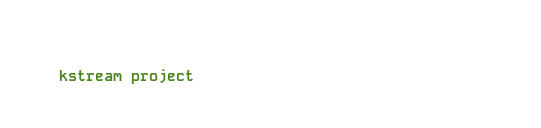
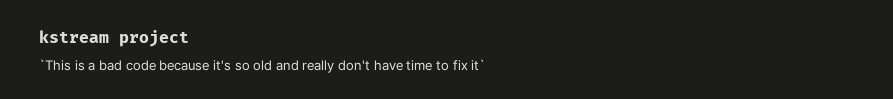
(194, 76) none -> [39,59,486,73] // `This is a bad code because it's so old and really don't have time to fix it`

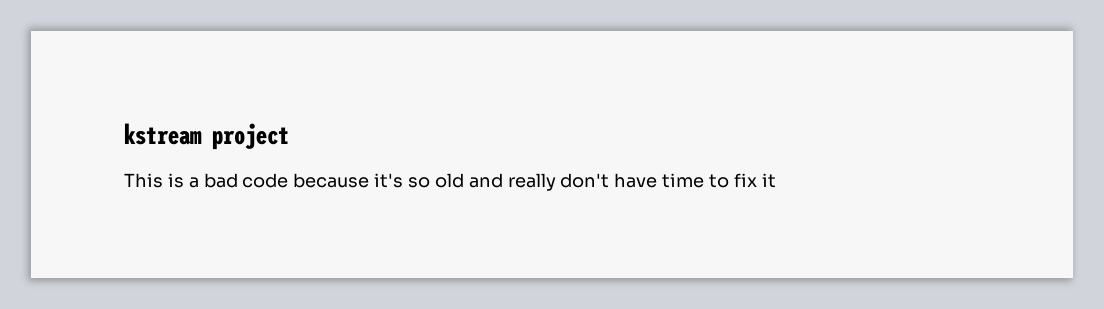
[39,59,71,71] `This -> [124,173,163,188] This
[471,59,486,71] it` -> [761,173,776,188] it

